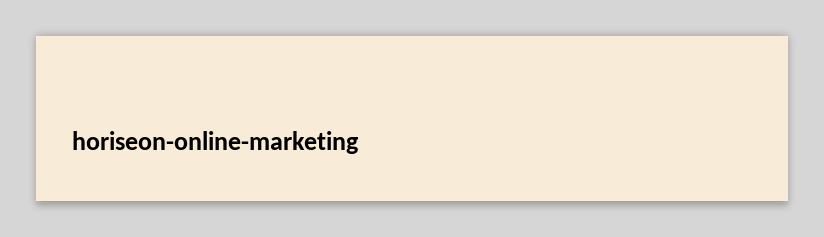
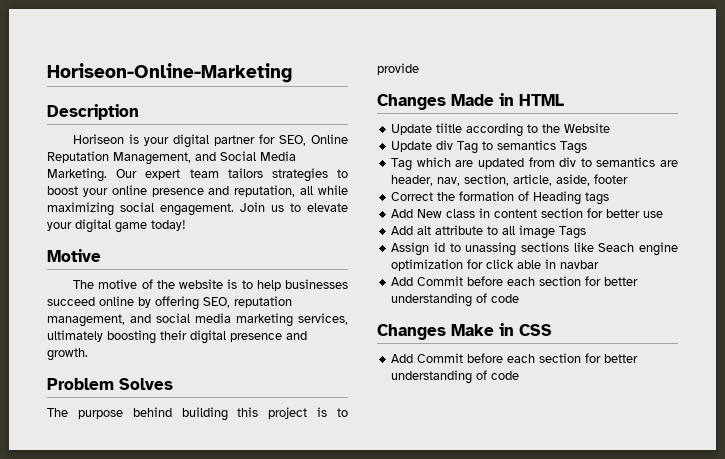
[72,131,359,154] horiseon-online-marketing -> [47,63,292,83] [47,104,139,120] [73,134,348,148] [47,151,296,165] [47,168,348,182] [47,185,348,197] [47,202,348,216] [47,219,186,233] [47,249,101,262] [73,279,349,291] [47,296,292,310] [47,313,348,327] [47,330,307,344] [47,348,88,361] [47,378,173,390] [47,407,348,421] [377,63,419,75] [377,93,564,110] [391,123,611,137] [391,140,588,154] [391,157,678,171] [391,174,629,186] [391,191,610,205] [391,208,664,218] [391,225,587,239] [391,242,678,256] [391,259,600,271] [391,276,639,286] [391,293,520,307] [377,323,552,340] [391,353,639,363] [391,370,520,384] Horiseon-Online-Marketing // Description // Horiseon is your digital partner for SEO, Online Reputation Management, and Social Media Marketing. Our expert team tailors strategies to boost your online presence and reputation, all while maximizing social engagement. Join us to elevate your digital game today! // Motive // The motive of the website is to help businesses succeed online by offering SEO, reputation management, and social media marketing services, ultimately boosting their digital presence and growth. // Problem Solves // The purpose behind building this project is to provide // Changes Made in HTML // Update tiitle according to the Website // Update div Tag to semantics Tags // Tag which are updated from div to semantics are header, nav, section, article, aside, footer // Correct the formation of Heading tags // Add New class in content section for better use // Add alt attribute to all image Tags // Assign id to unassing sections like Seach engine optimization for click able in navbar // Add Commit before each section for better understanding of code // Changes Make in CSS // Add Commit before each section for better understanding of code

